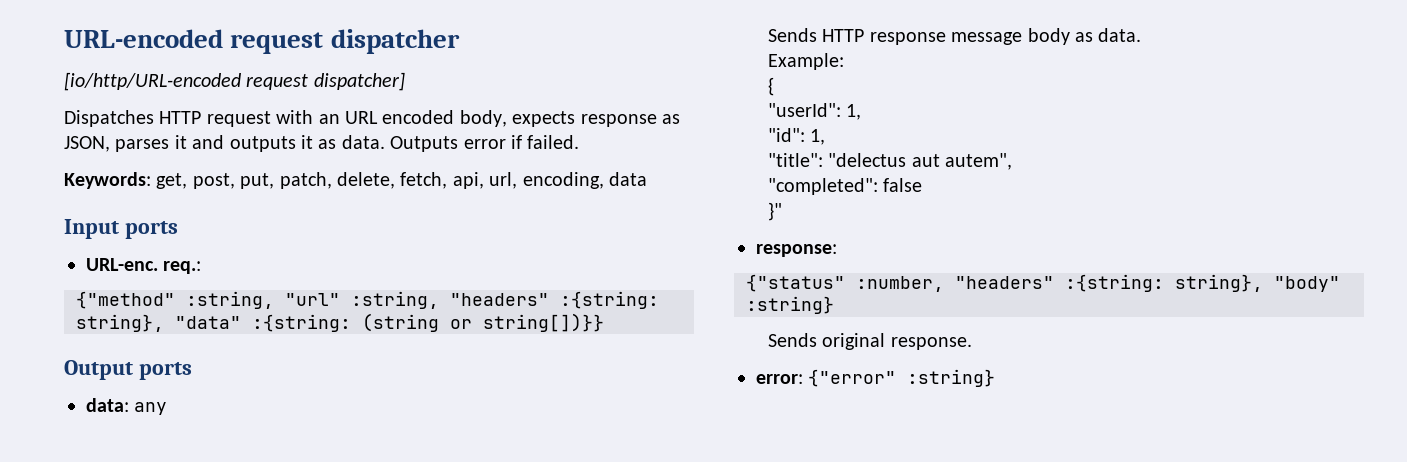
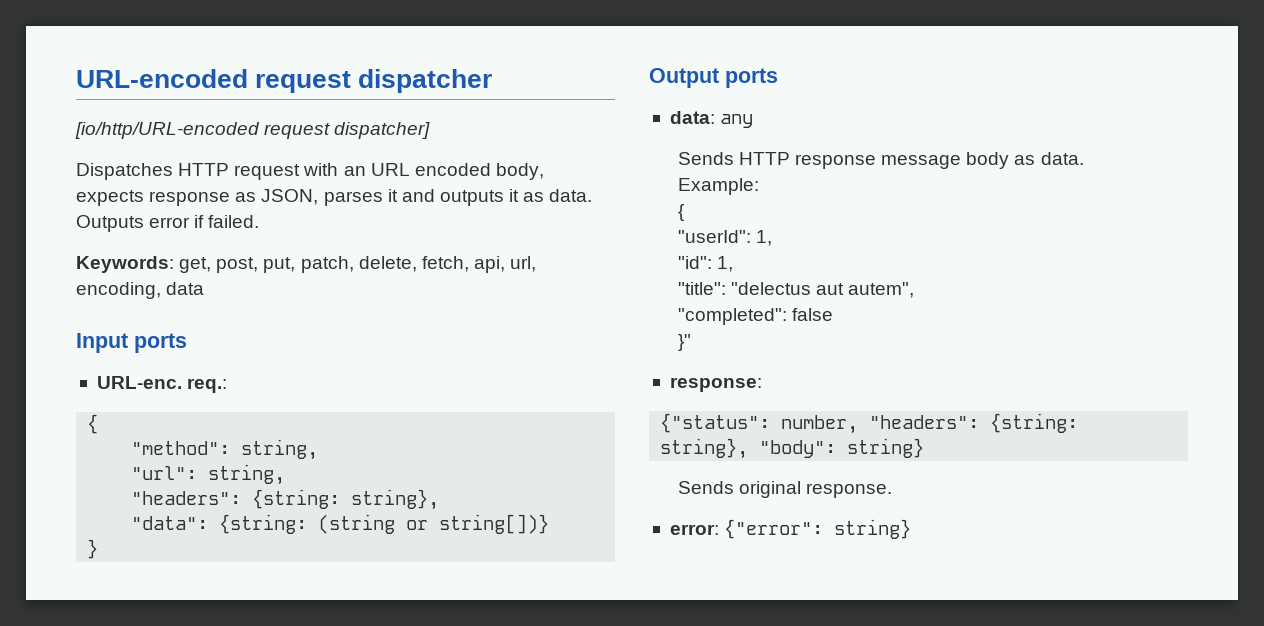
[76,291,659,309] [76,313,604,332] {"method" :string, "url" :string, "headers" :{string: string}, "data" :{string: (string or string[])}} -> [87,414,99,434] [131,439,319,460] [131,464,286,485] [131,489,440,510] [131,514,550,534] [87,539,99,559] { // "method": string, // "url": string, // "headers": {string: string}, // "data": {string: (string or string[])} // }
[746,274,1340,292] [746,296,834,314] {"status" :number, "headers" :{string: string}, "body" :string} -> [660,413,1079,434] [660,438,925,459] {"status": number, "headers": {string: string}, "body": string}
[808,369,996,387] {"error" :string} -> [724,519,912,539] {"error": string}

